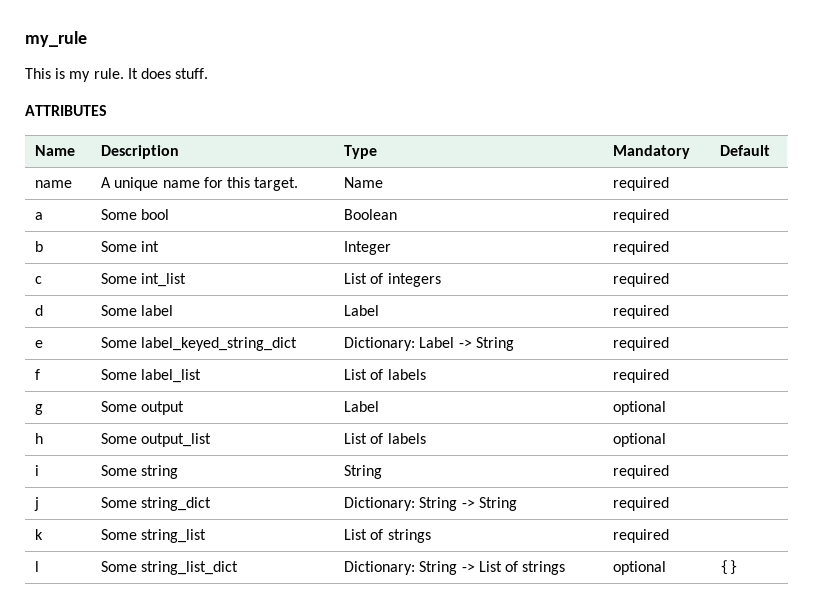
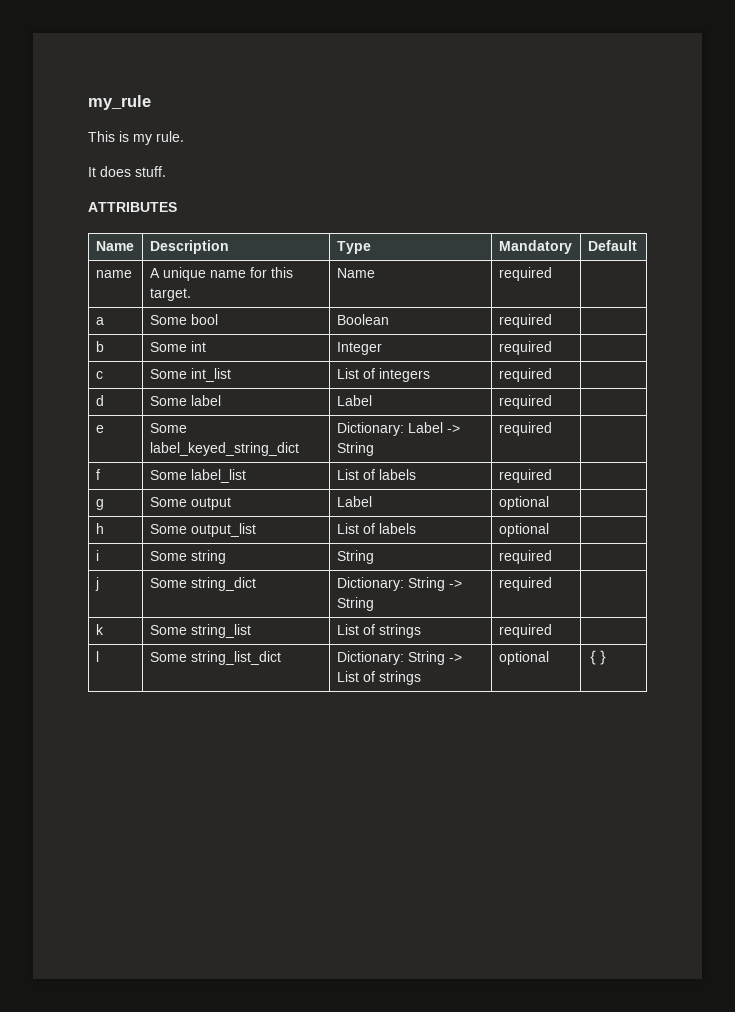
(124, 73) none -> (184, 136) //

